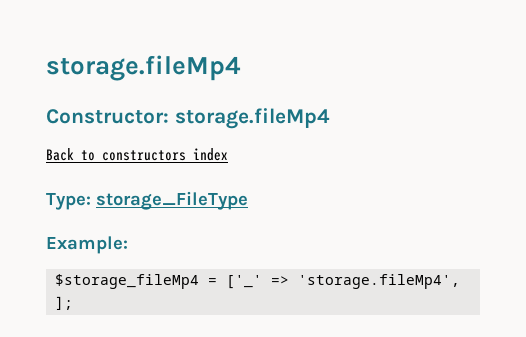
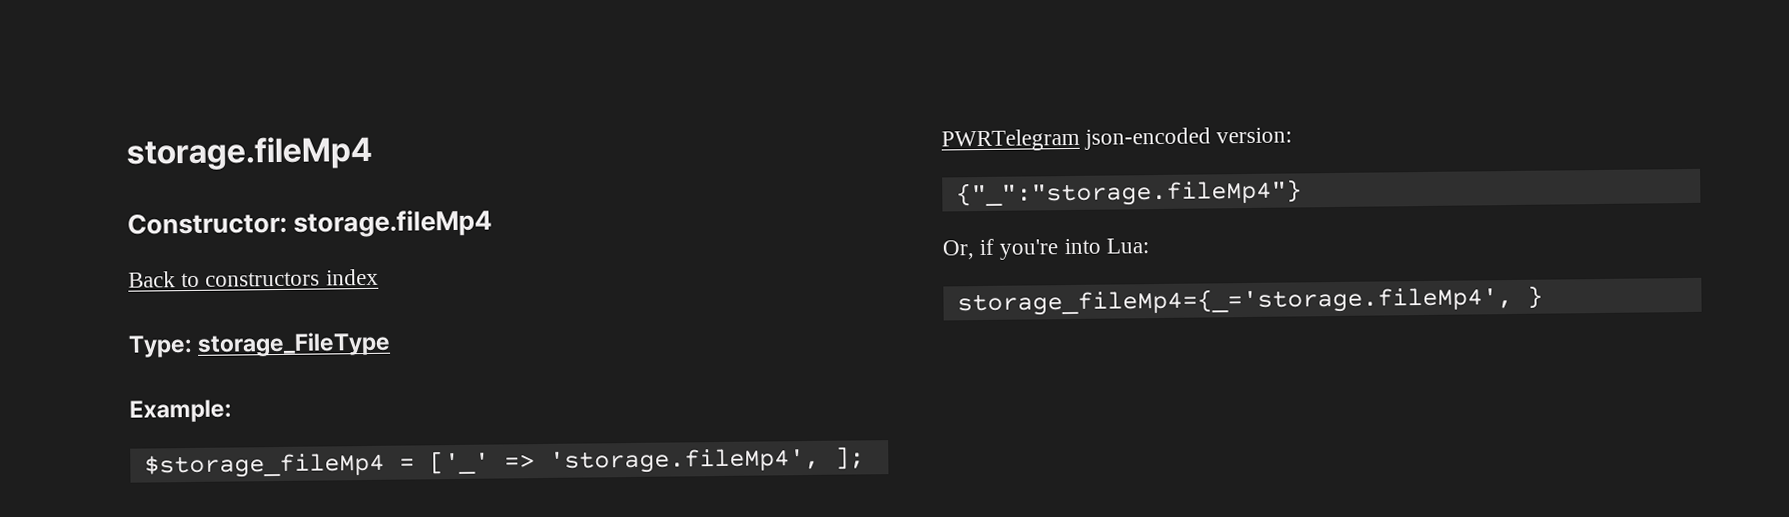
(73, 303) none -> [941,127,1293,152] [955,179,1302,208] [942,238,1149,260] [956,285,1543,317] // PWRTelegram json-encoded version: // {"_":"storage.fileMp4"} // Or, if you're into Lua: // storage_fileMp4={_='storage.fileMp4', }

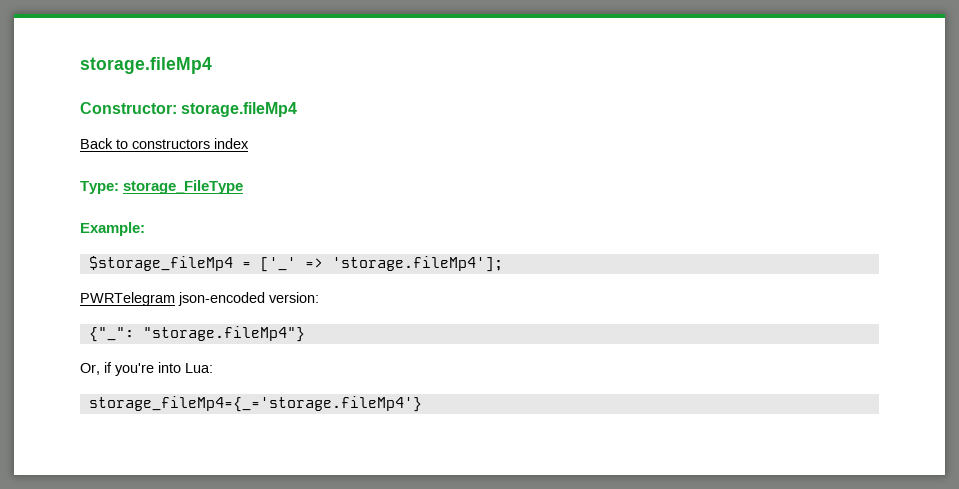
[548,446,865,474] 'storage.fileMp4', ]; -> [331,256,503,272] 'storage.fileMp4'];
[955,179,1302,208] {"_":"storage.fileMp4"} -> [88,326,305,342] {"_": "storage.fileMp4"}
[956,285,1543,317] storage_fileMp4={_='storage.fileMp4', } -> [88,396,422,412] storage_fileMp4={_='storage.fileMp4'}

